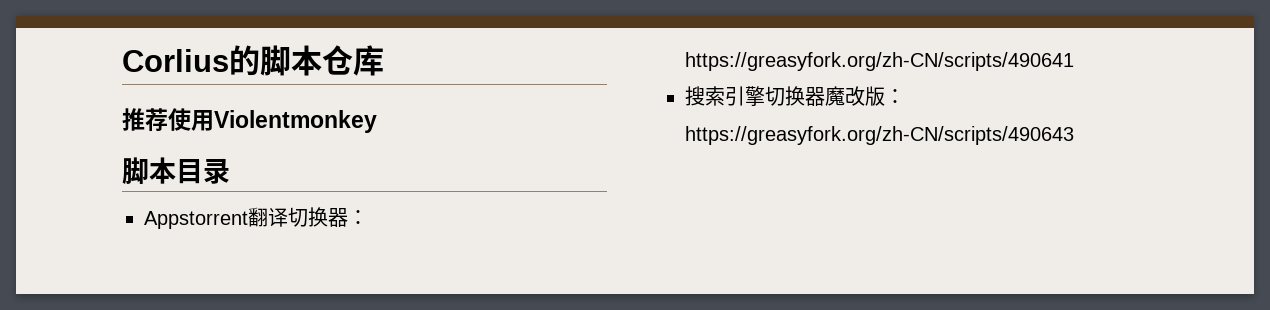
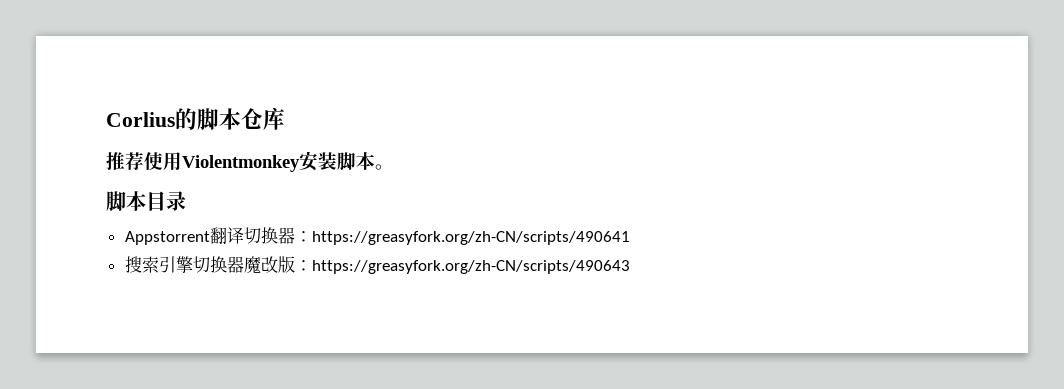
(377, 121) none -> [299,151,394,171] 安装脚本。

